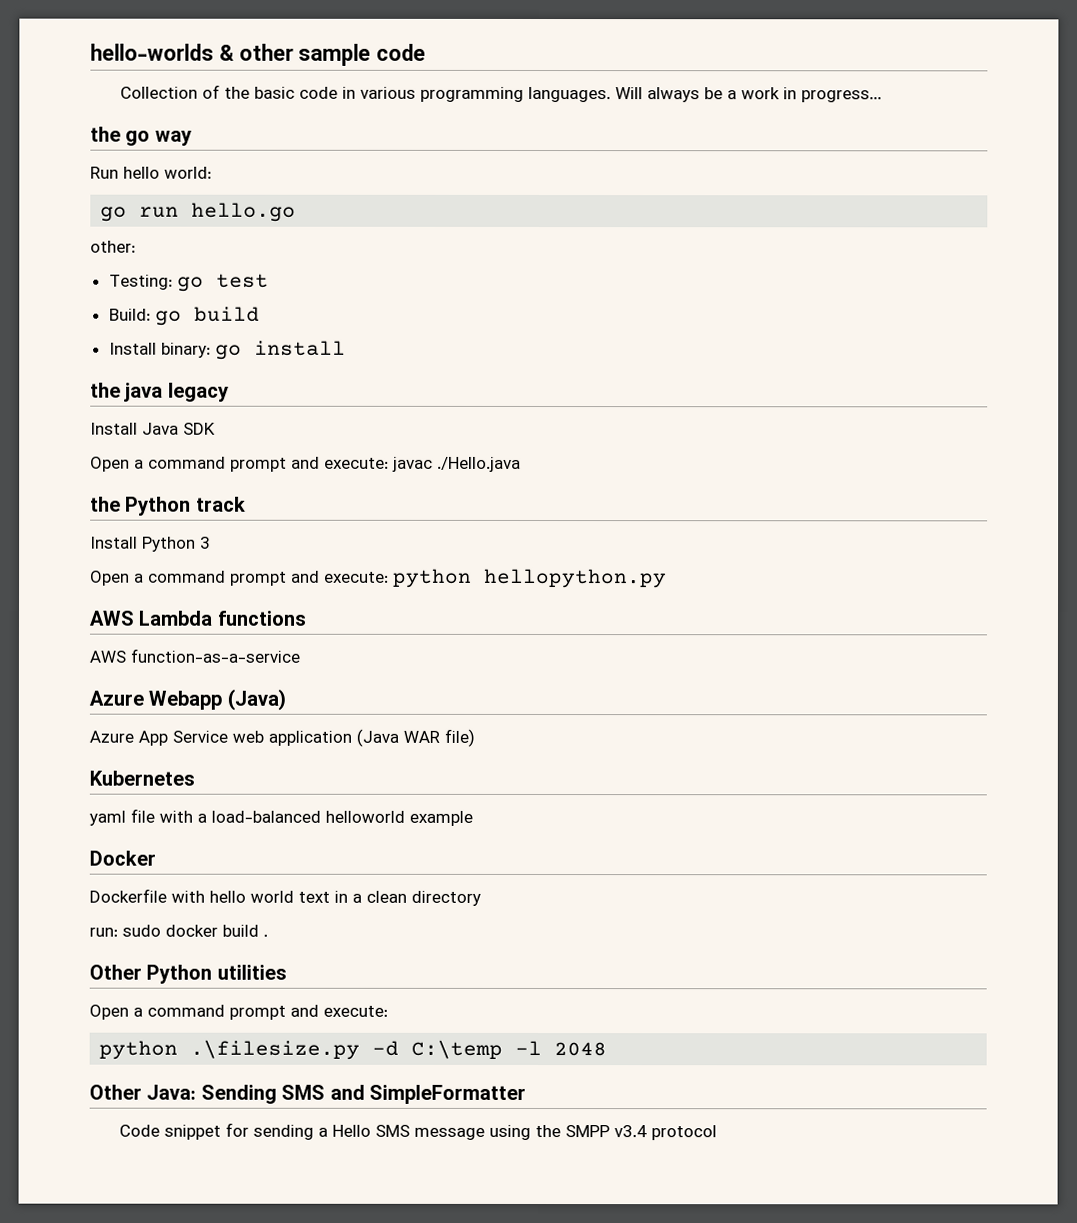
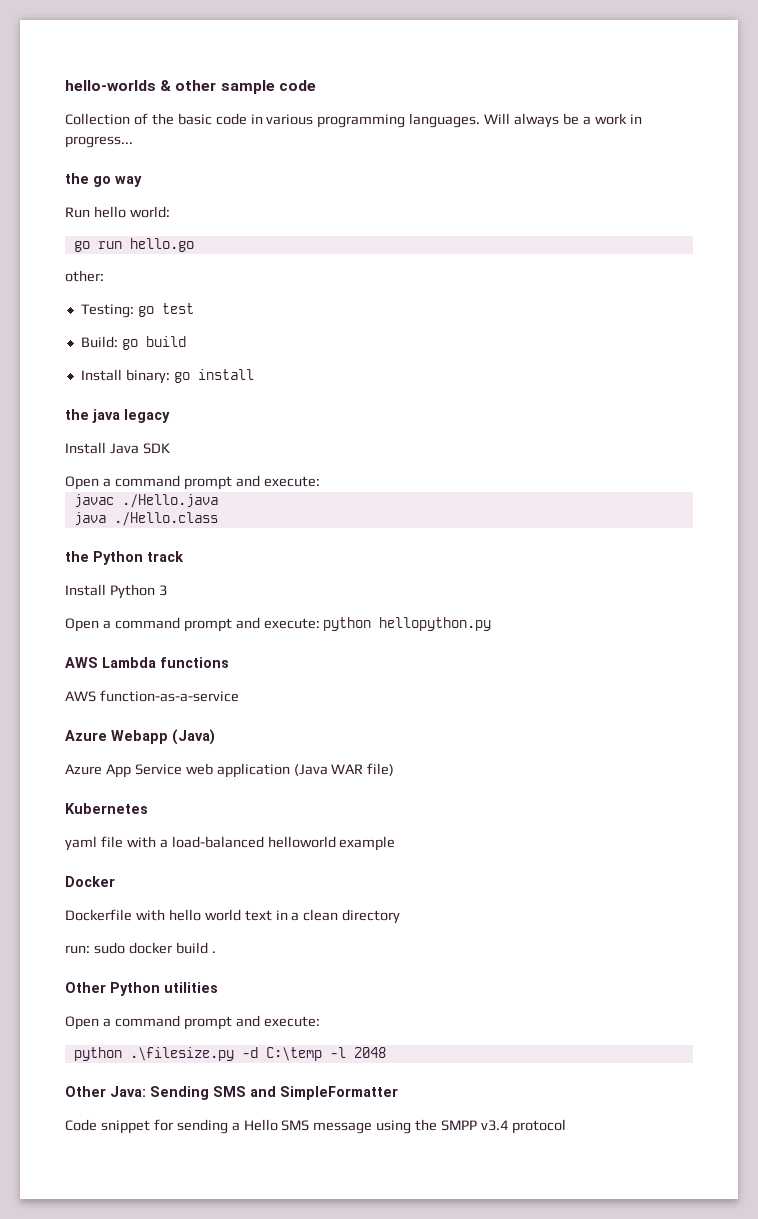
(389, 463) none -> (320, 481) //
(521, 464) none -> [73,512,218,526] // java ./Hello.class

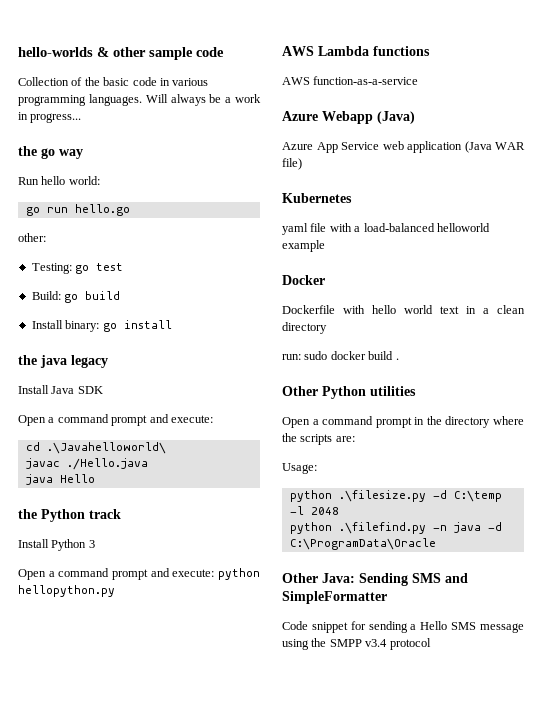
(320, 481) none -> [25,442,166,454] // cd .\Javahelloworld\
[113,512,218,526] ./Hello.class -> [59,474,95,483] Hello
[235,1015,320,1027] and execute: -> [414,416,524,428] [282,433,355,445] [282,463,317,474] in the directory where the scripts are: // Usage:
(386, 1052) none -> [289,522,502,534] [289,538,436,550] // python .\filefind.py -n java -d C:\ProgramData\Oracle

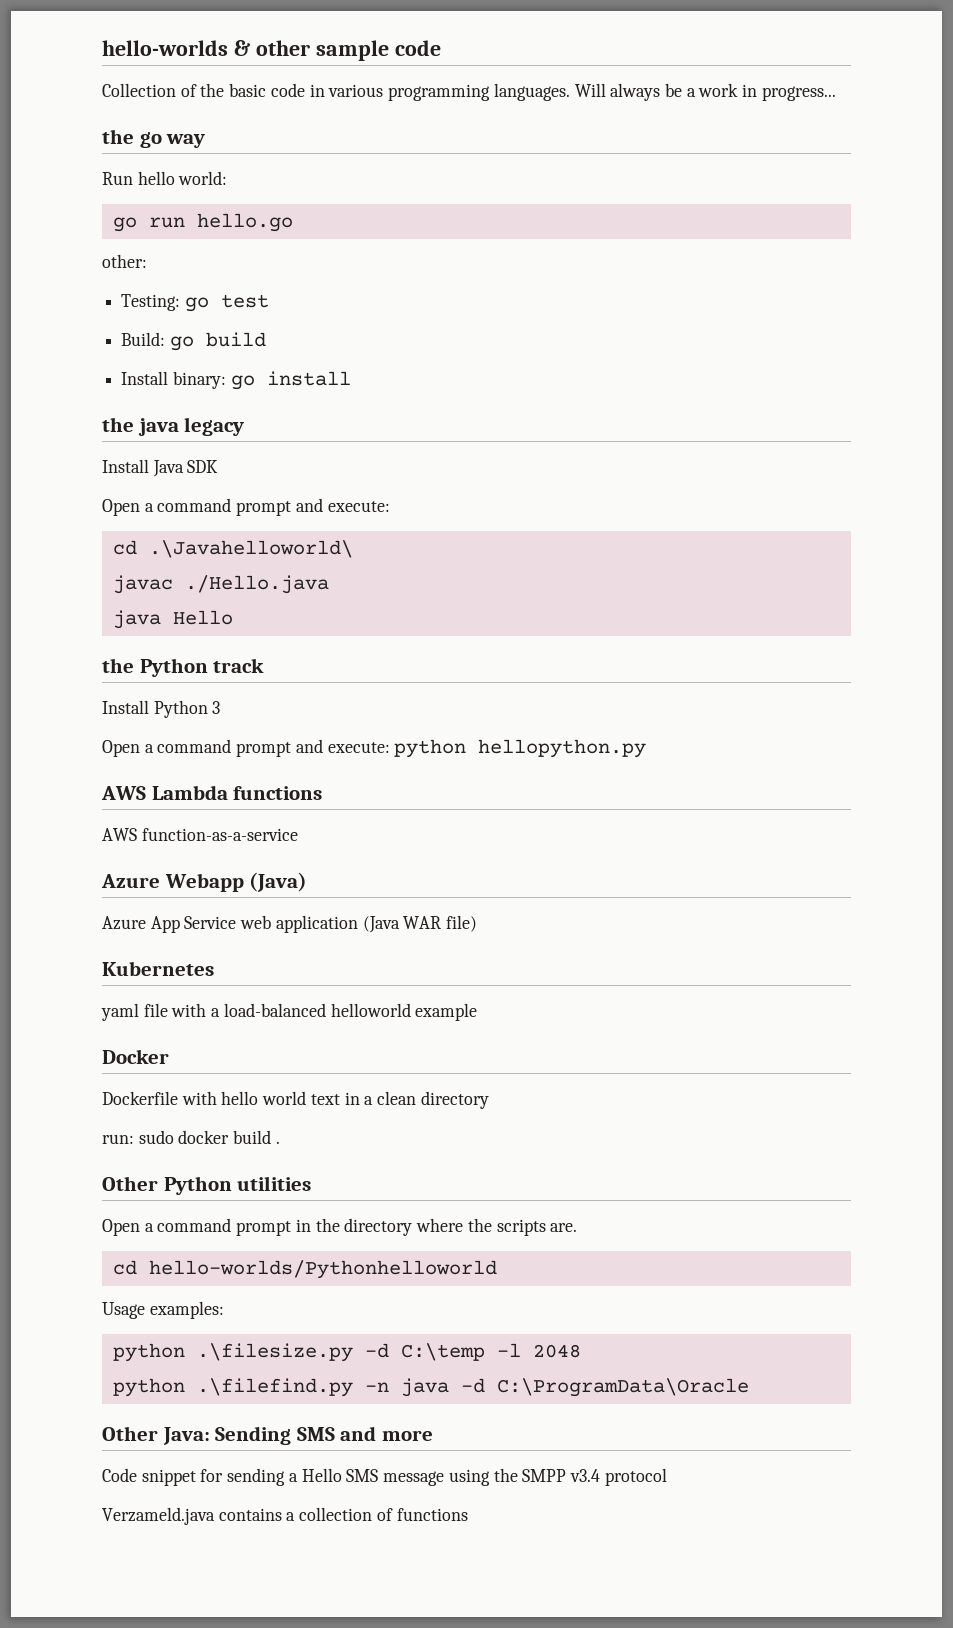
[335,436,355,442] [282,463,317,474] are: // Usage: -> [550,1223,578,1232] [112,1260,497,1279] [102,1301,224,1319] are. // cd hello-worlds/Pythonhelloworld // Usage examples:
[282,591,387,604] SimpleFormatter -> [381,1430,433,1441] more
(431, 644) none -> [102,1507,468,1525] // Verzameld.java contains a collection of functions

